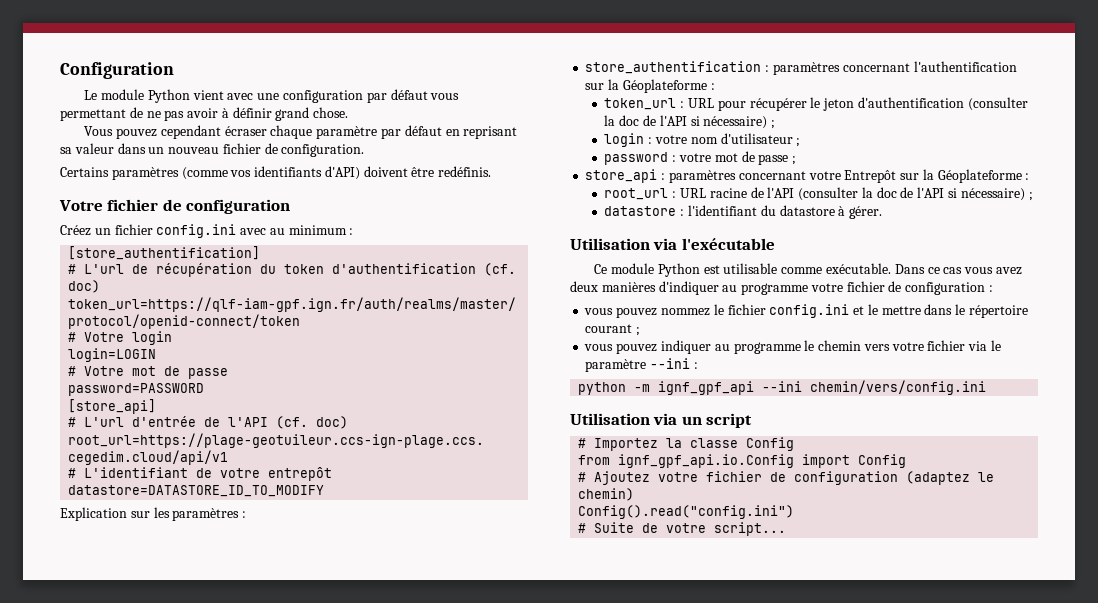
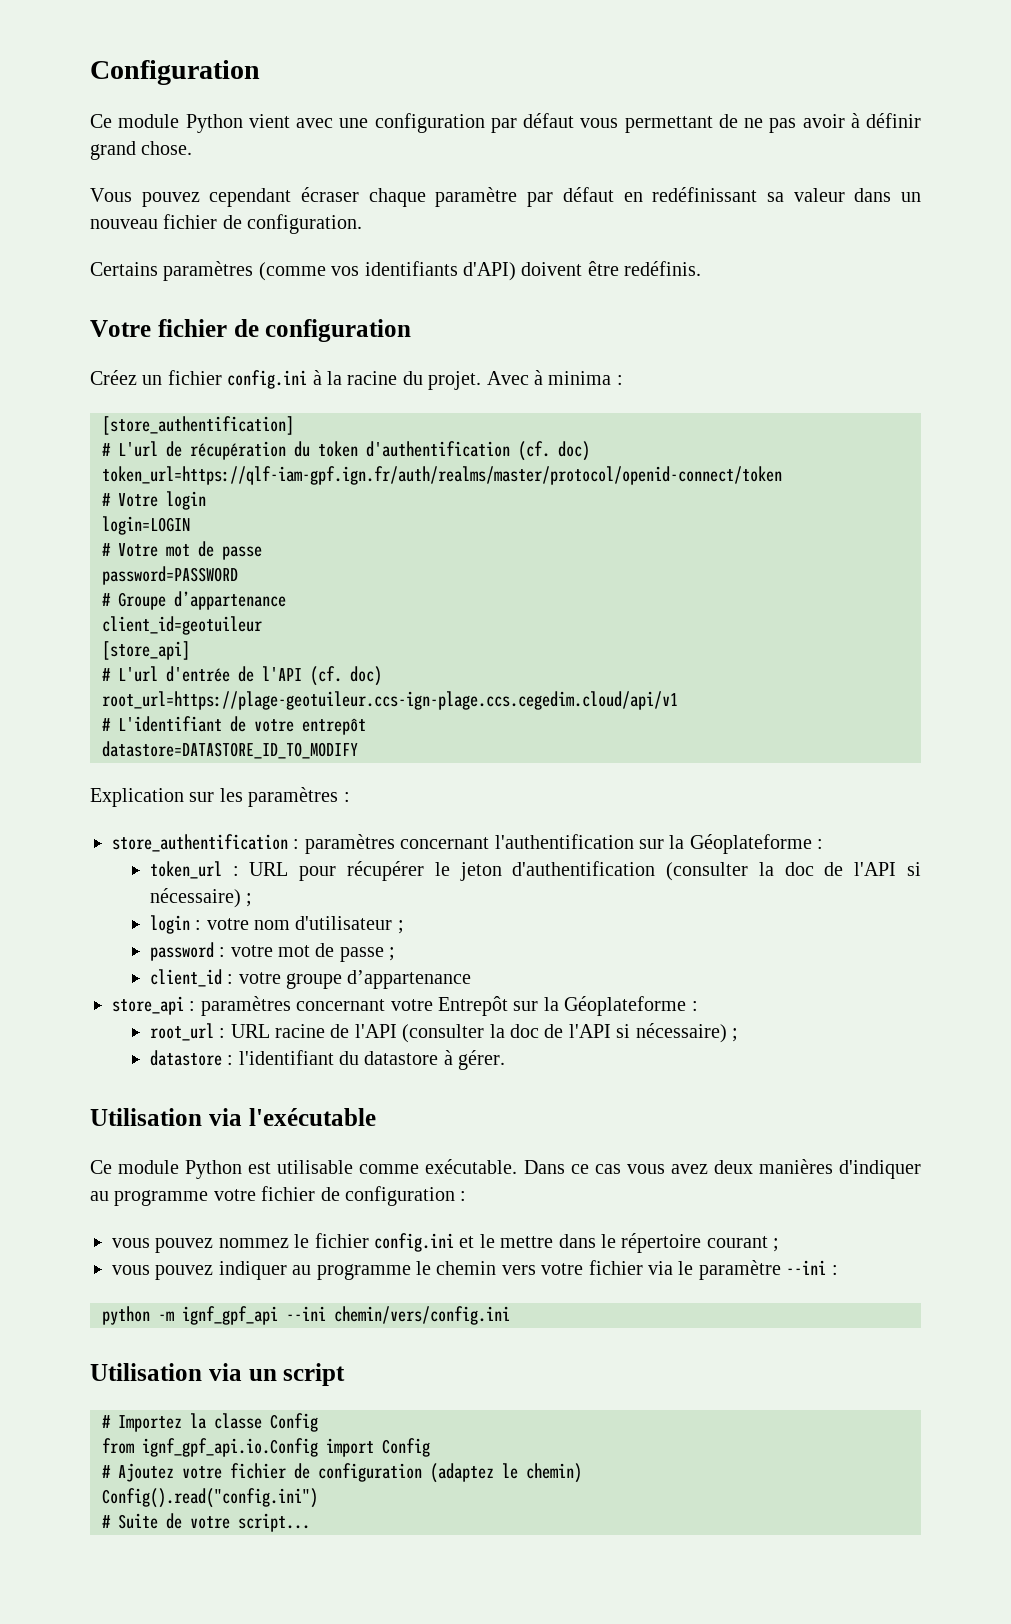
[84,90,98,100] Le -> [90,114,112,128] Ce
[463,126,518,139] reprisant -> [652,187,758,202] redéfinissant
[240,225,347,235] avec au minimum -> [312,370,612,390] à la racine du projet. Avec à minima
(205, 389) none -> [102,591,286,610] [102,616,262,635] // # Groupe d’appartenance // client_id=geotuileur
(797, 160) none -> [149,969,472,989] // client_id : votre groupe d’appartenance

